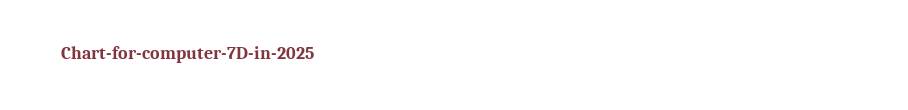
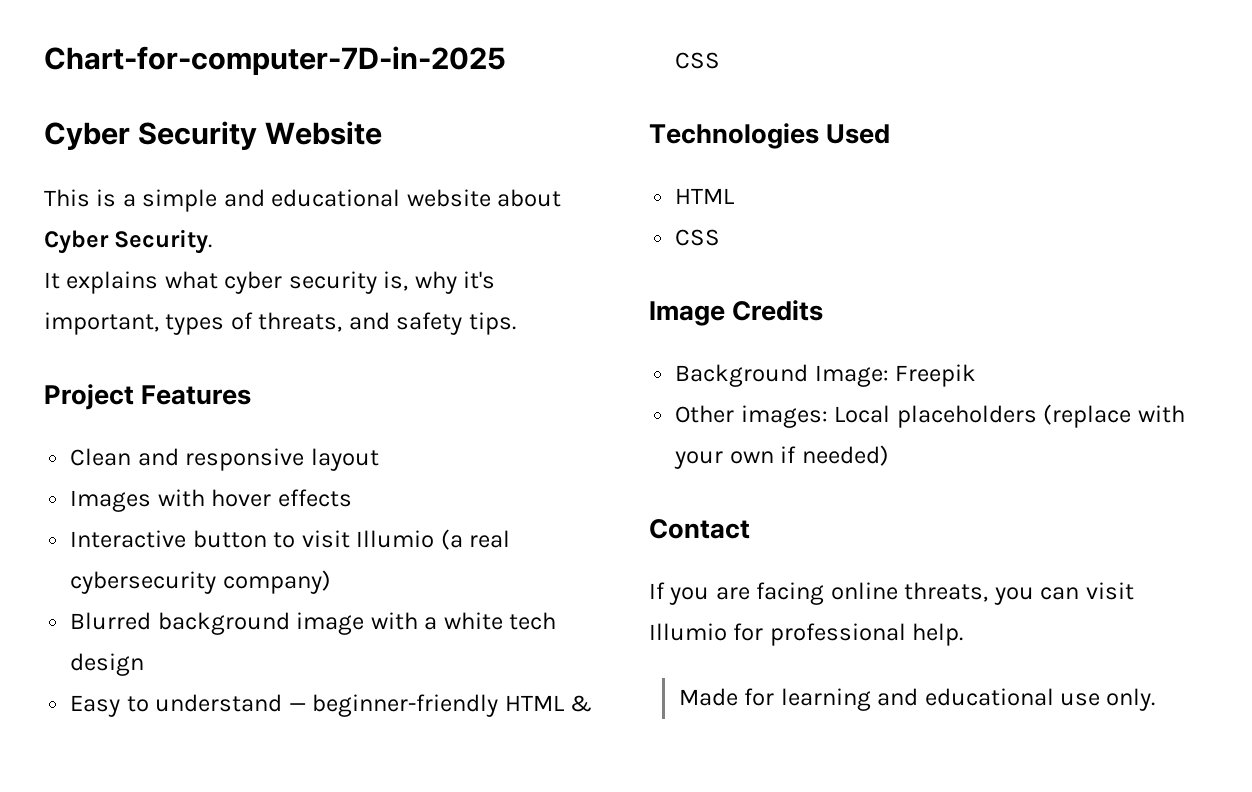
(314, 54) none -> [44,121,383,150] [44,189,562,212] [44,229,213,254] [44,271,496,294] [44,312,516,335] [44,384,252,410] [70,448,379,471] [70,489,352,512] [70,529,511,550] [70,570,331,594] [70,612,557,635] [70,653,145,676] [70,694,593,717] [675,52,721,69] [649,123,891,149] [675,188,735,204] [675,229,721,246] [649,300,824,326] [675,364,977,387] [675,404,1185,428] [674,445,889,469] [649,519,750,539] [649,582,1134,605] [649,623,964,646] [678,688,1156,711] // Cyber Security Website // This is a simple and educational website about Cyber Security. // It explains what cyber security is, why it's important, types of threats, and safety tips. // Project Features // Clean and responsive layout // Images with hover effects // Interactive button to visit Illumio (a real cybersecurity company) // Blurred background image with a white tech design // Easy to understand — beginner-friendly HTML & CSS // Technologies Used // HTML // CSS // Image Credits // Background Image: Freepik // Other images: Local placeholders (replace with your own if needed) // Contact // If you are facing online threats, you can visit Illumio for professional help. // Made for learning and educational use only.

